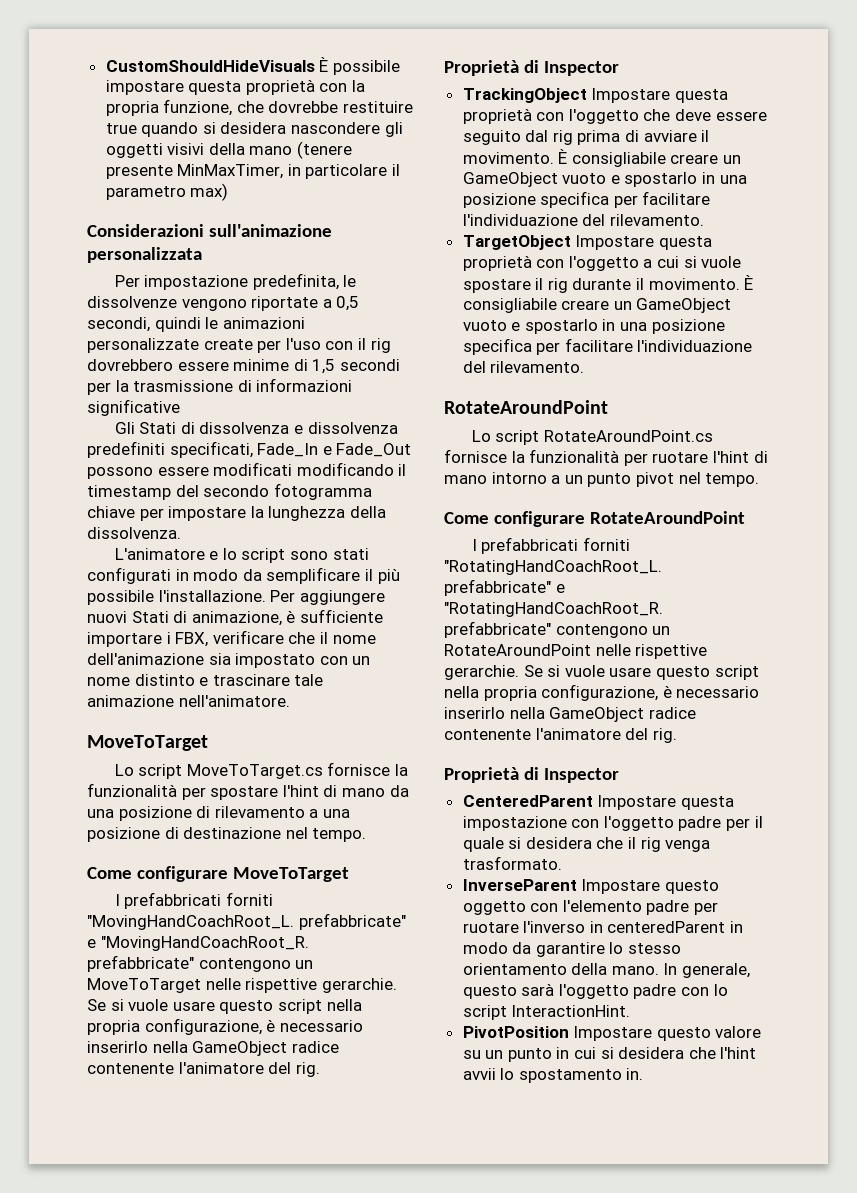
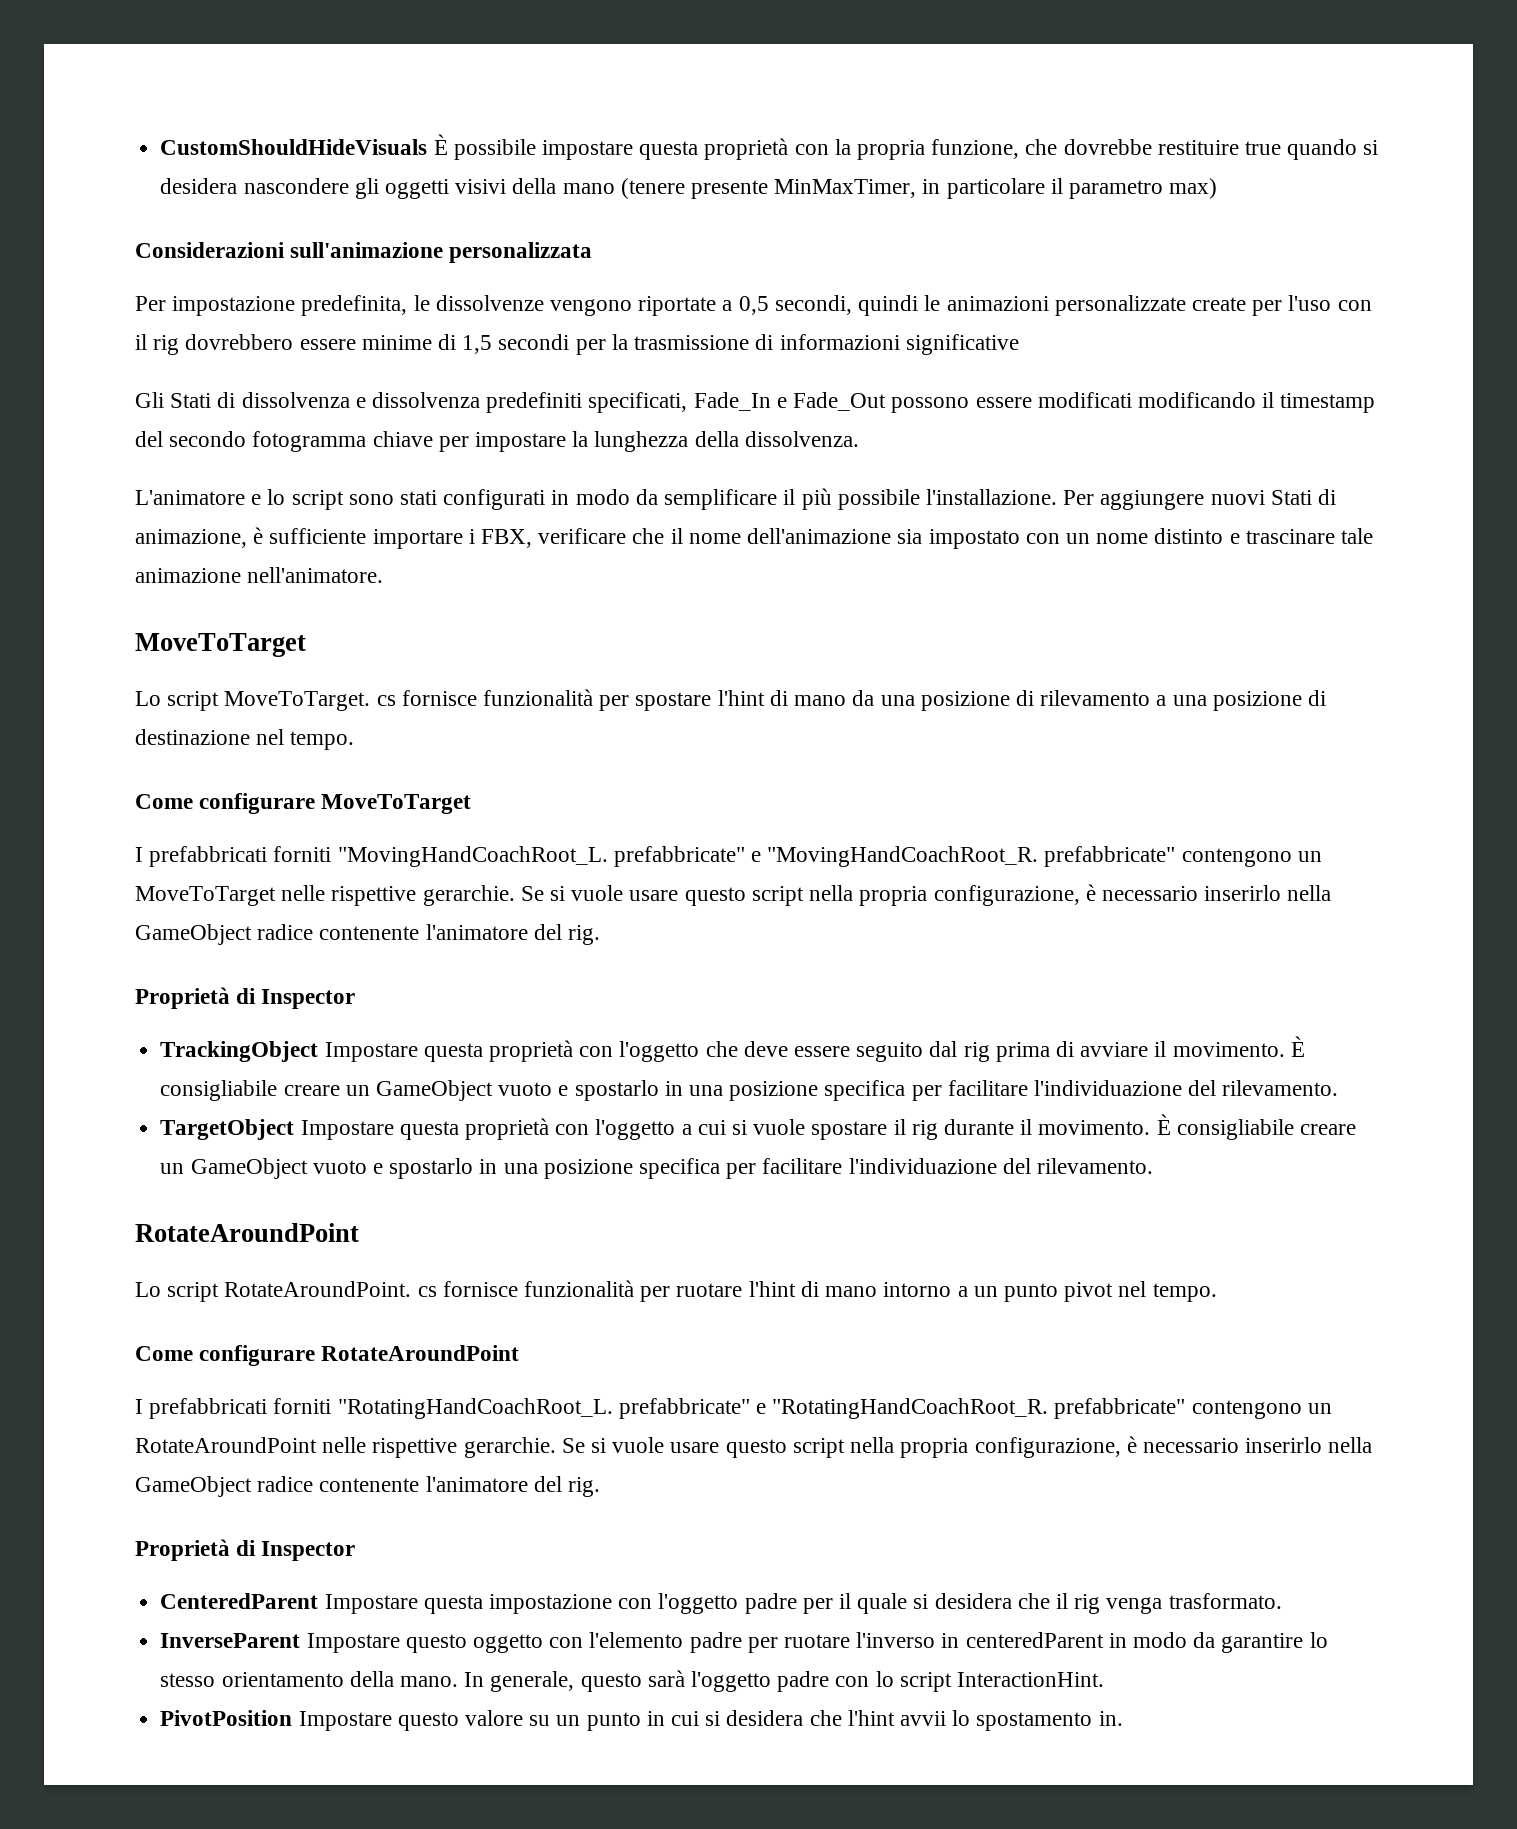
[186,762,408,779] MoveToTarget.cs fornisce la -> [224,690,477,711] MoveToTarget. cs fornisce
[543,430,713,442] [444,449,525,463] RotateAroundPoint.cs fornisce la -> [224,1281,518,1297] RotateAroundPoint. cs fornisce

